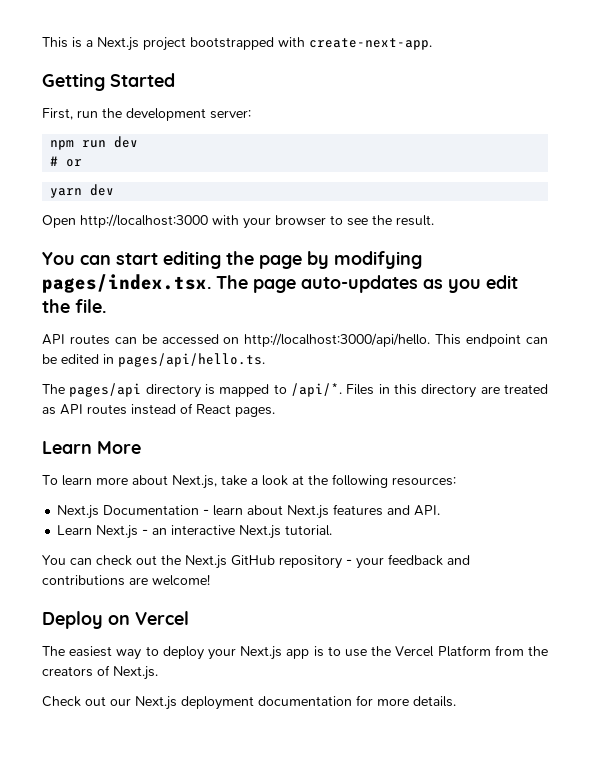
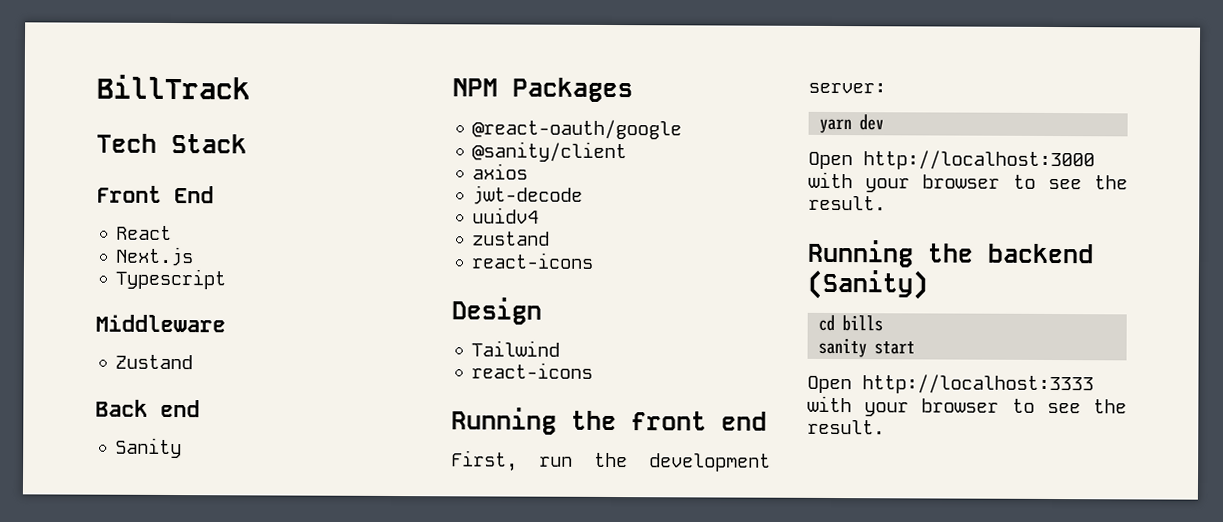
[42,37,432,51] [42,73,175,91] This is a Next.js project bootstrapped with create-next-app. // Getting Started -> [96,74,250,100] [96,133,247,154] [96,185,214,204] [116,225,173,241] [115,246,195,267] [115,268,227,290] [95,314,226,333] [115,354,194,370] [95,399,200,418] [115,437,183,459] [452,77,633,103] [472,119,683,140] [472,141,628,163] [472,163,529,180] [472,185,584,205] [472,207,540,224] [472,231,551,246] [471,252,595,269] [451,297,542,325] [471,340,561,357] [471,362,594,379] [451,407,767,435] BillTrack // Tech Stack // Front End // React // Next.js // Typescript // Middleware // Zustand // Back end // Sanity // NPM Packages // @react-oauth/google // @sanity/client // axios // jwt-decode // uuidv4 // zustand // react-icons // Design // Tailwind // react-icons // Running the front end
[50,136,139,150] [50,156,83,167] // npm run dev // # or -> (886, 88) none
[42,251,422,269] [42,274,518,293] [42,299,106,313] [42,333,548,347] [42,353,265,367] [42,383,548,398] [42,403,275,417] [42,441,141,454] [42,474,456,489] [57,504,441,519] [57,525,333,539] [42,554,470,569] [42,574,210,586] [42,611,189,629] [42,645,548,660] [42,665,158,680] [42,695,456,710] You can start editing the page by modifying pages/index.tsx. The page auto-updates as you edit the file. // API routes can be accessed on http://localhost:3000/api/hello. This endpoint can be edited in pages/api/hello.ts. // The pages/api directory is mapped to /api/*. Files in this directory are treated as API routes instead of React pages. // Learn More // To learn more about Next.js, take a look at the following resources: // Next.js Documentation - learn about Next.js features and API. // Learn Next.js - an interactive Next.js tutorial. // You can check out the Next.js GitHub repository - your feedback and contributions are welcome! // Deploy on Vercel // The easiest way to deploy your Next.js app is to use the Vercel Platform from the creators of Next.js. // Check out our Next.js deployment documentation for more details. -> [807,239,1094,268] [807,269,928,300] [818,314,884,332] [818,337,916,358] [807,374,1094,395] [807,395,1127,417] [807,419,885,435] Running the backend (Sanity) // cd bills // sanity start // Open http://localhost:3333 with your browser to see the result.

